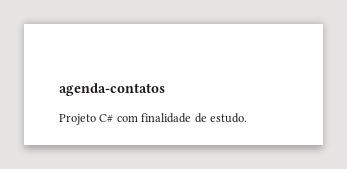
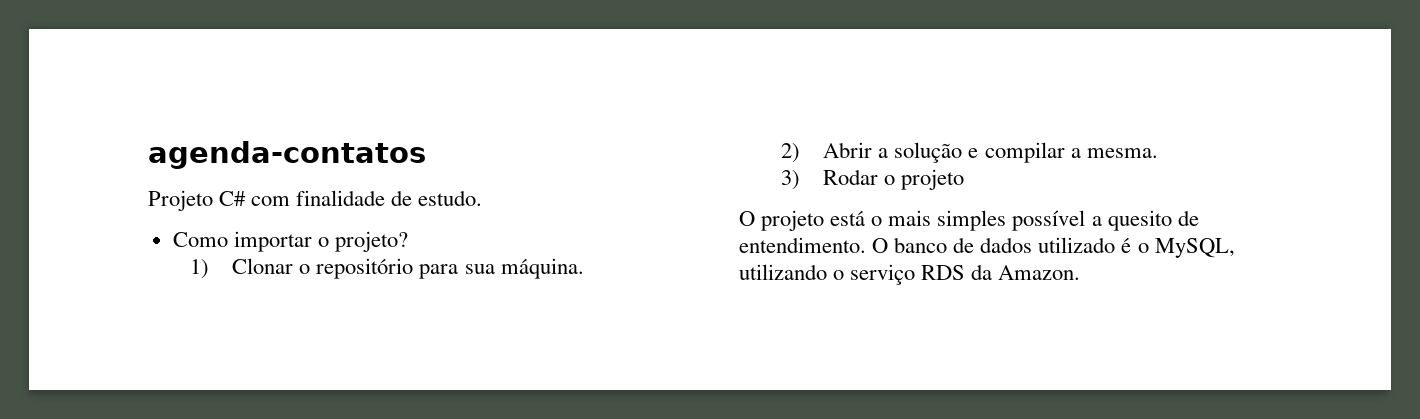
(247, 118) none -> [172,231,408,252] [190,258,584,279] [781,142,1158,163] [781,169,965,190] [739,210,1199,231] [739,237,1235,258] [739,264,1081,285] // Como importar o projeto? // 1) Clonar o repositório para sua máquina. // 2) Abrir a solução e compilar a mesma. // 3) Rodar o projeto // O projeto está o mais simples possível a quesito de entendimento. O banco de dados utilizado é o MySQL, utilizando o serviço RDS da Amazon.

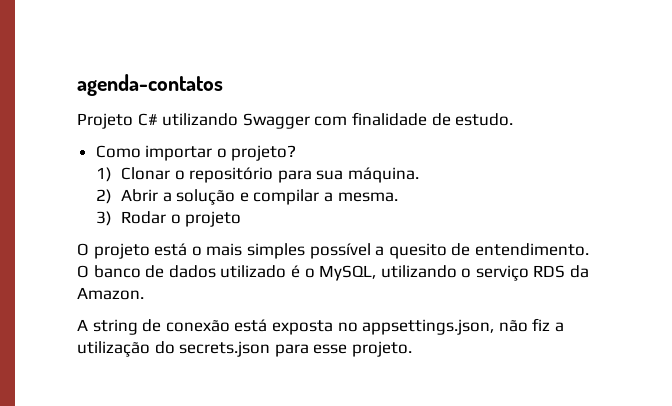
(247, 198) none -> [162,113,310,129] utilizando Swagger
(1081, 272) none -> [77,318,564,335] [77,341,412,357] // A string de conexão está exposta no appsettings.json, não fiz a utilização do secrets.json para esse projeto.

